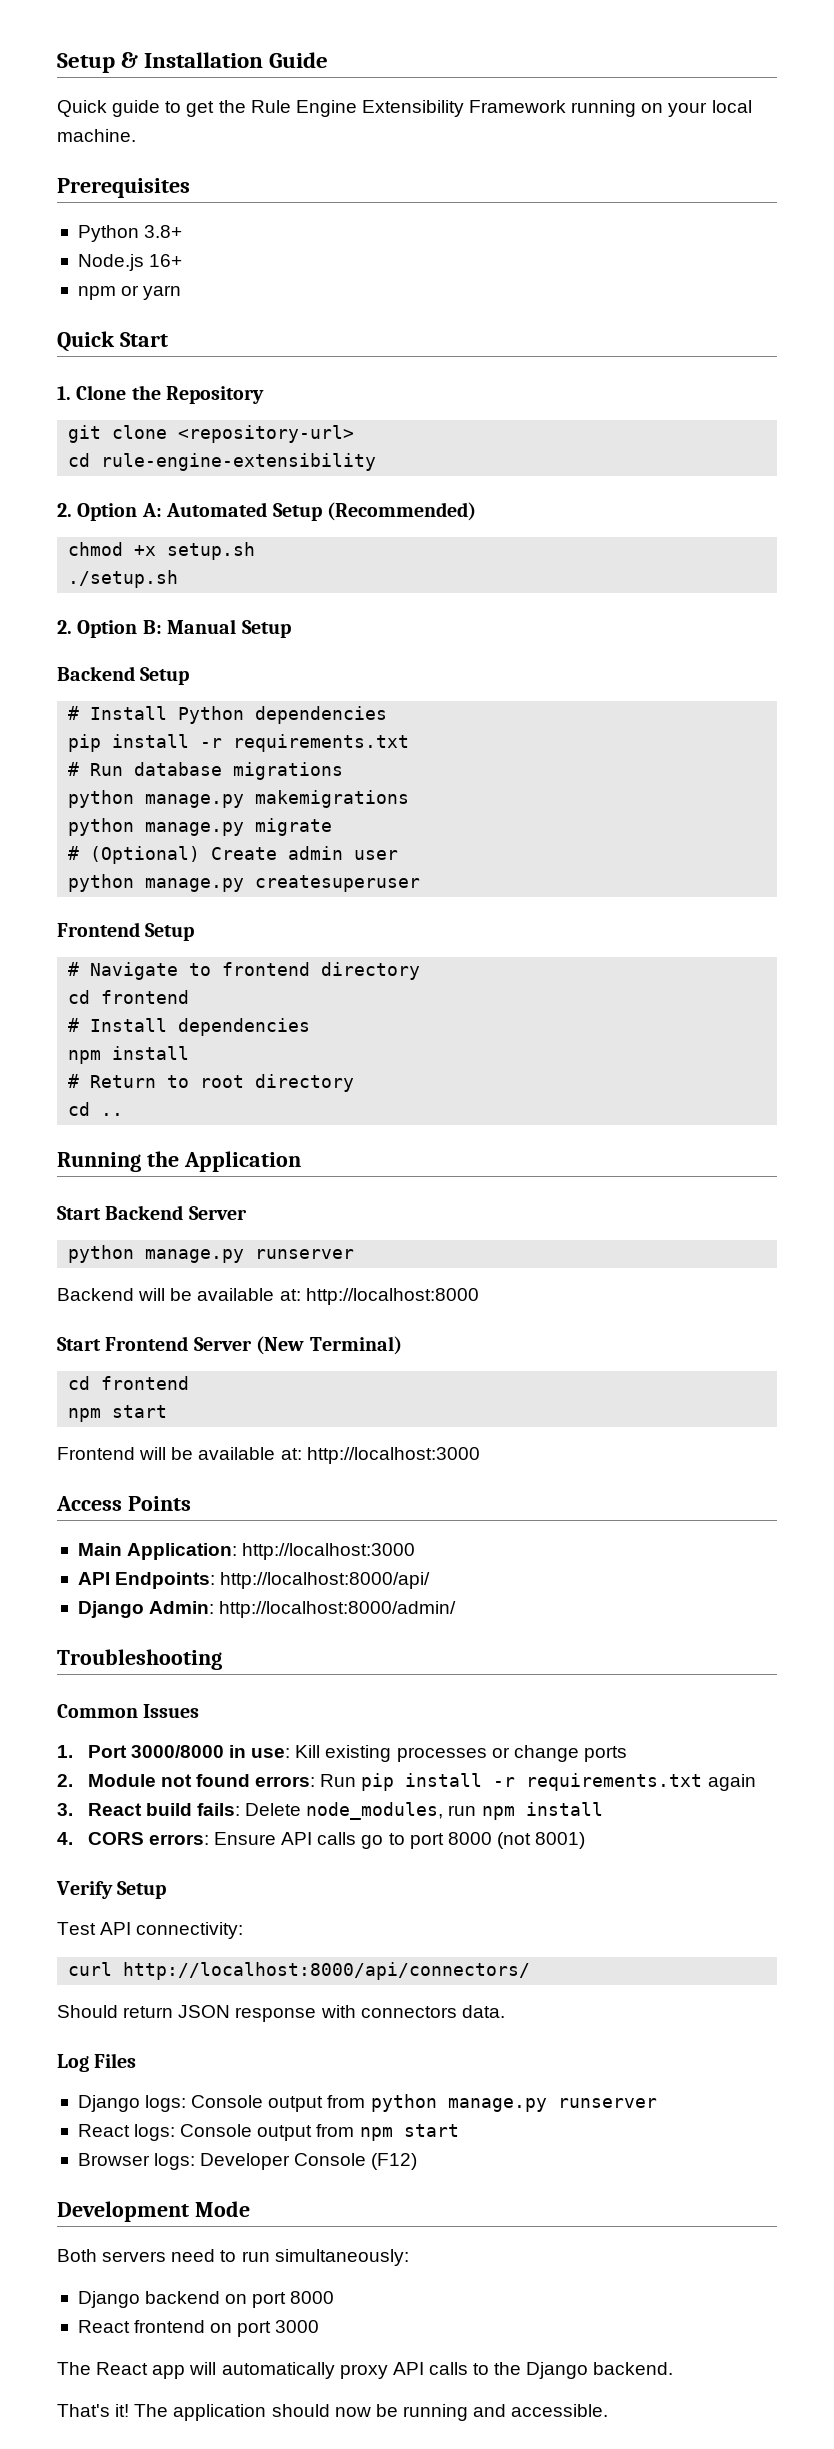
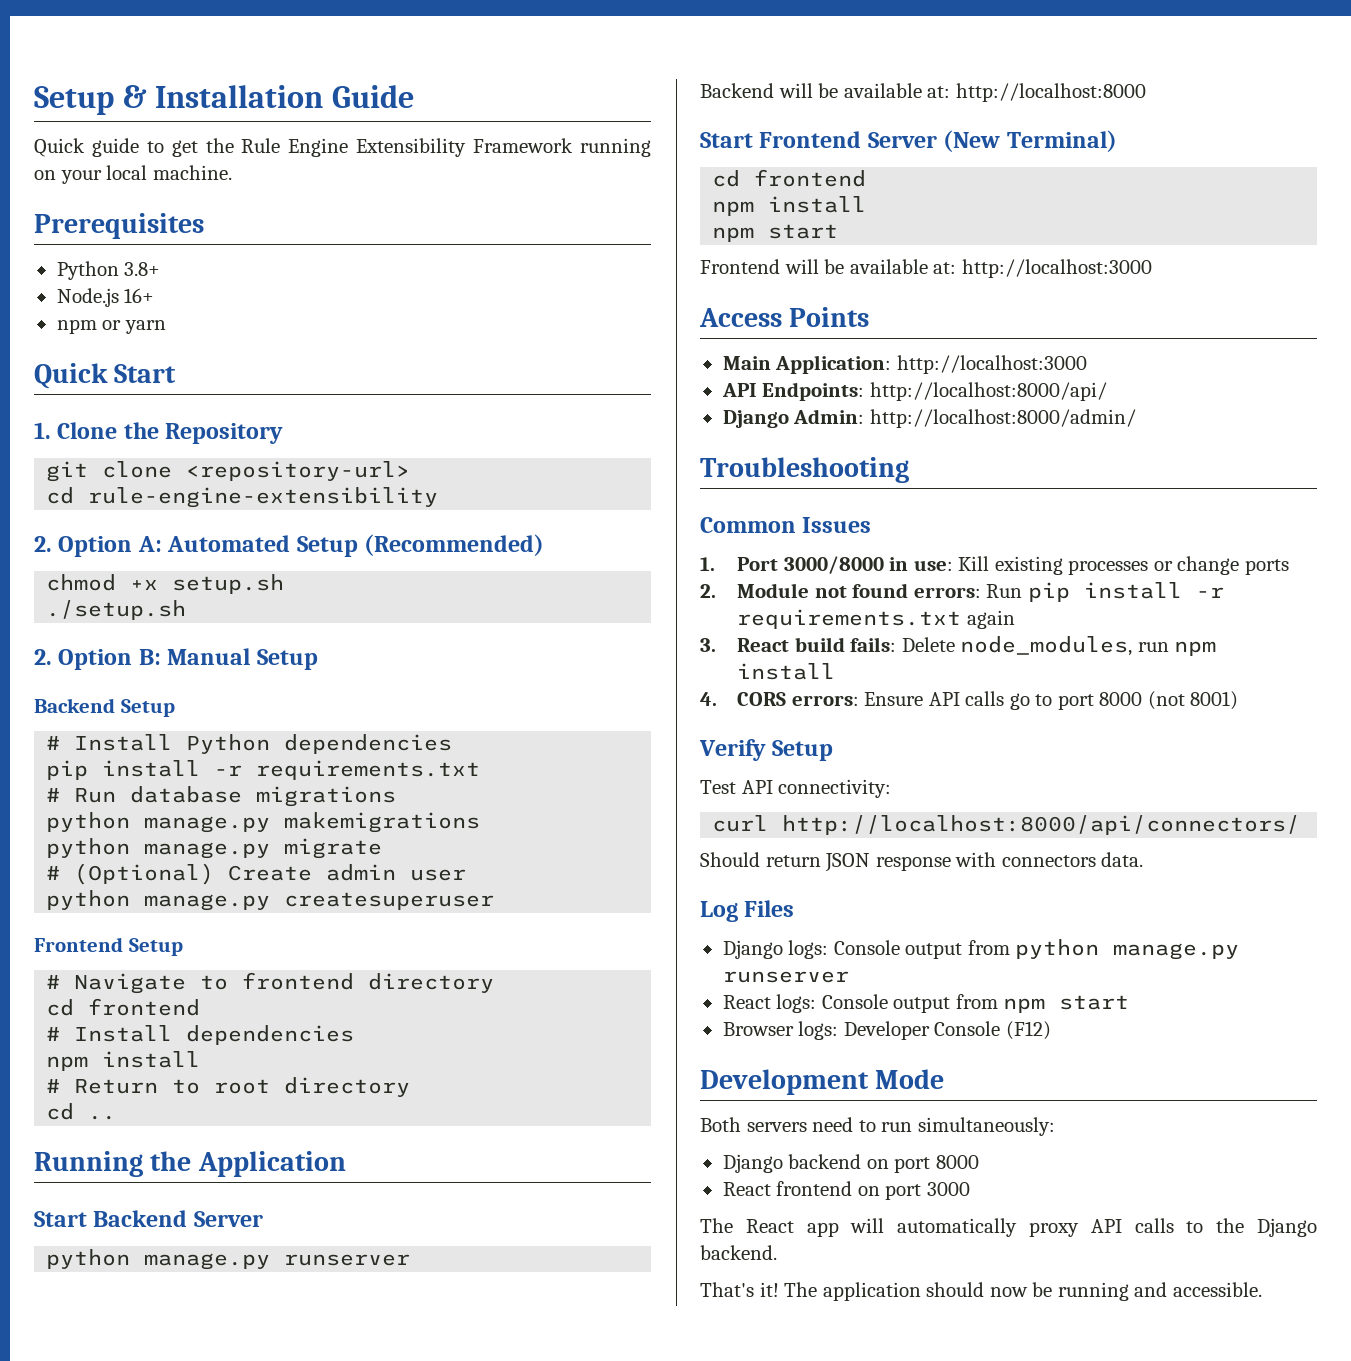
(190, 1383) none -> [712,196,867,216] // npm install

